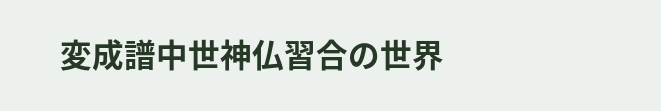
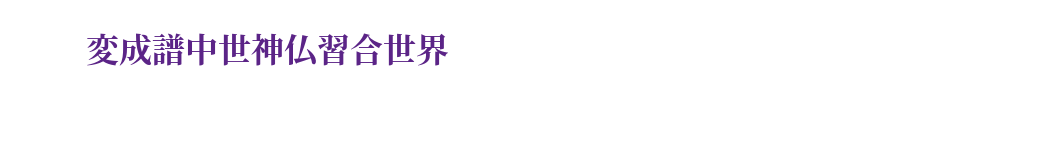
[348,43,380,70] の -> (383, 49) none

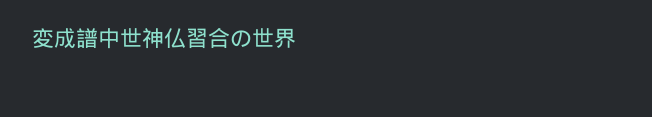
(383, 49) none -> [230,30,252,47] の

